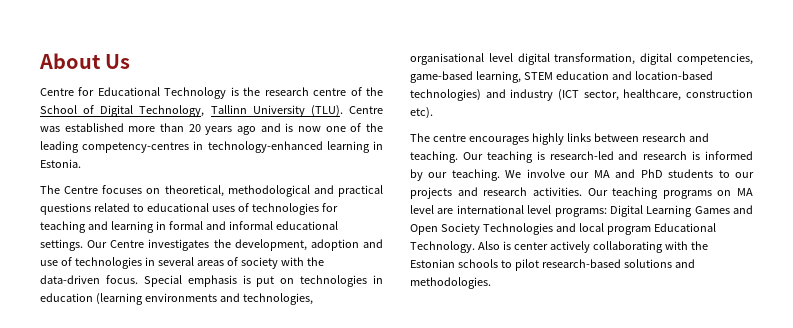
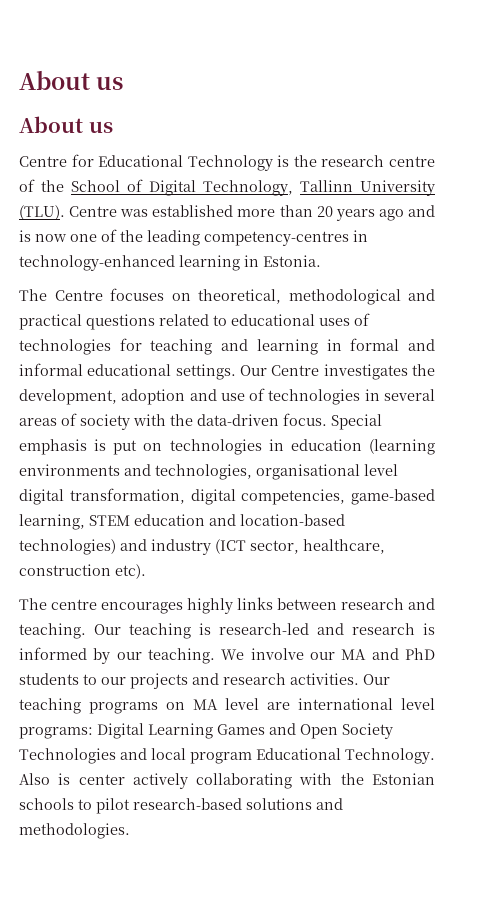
[39,53,131,69] About Us -> [19,70,124,90] [19,116,113,133] About us // About us

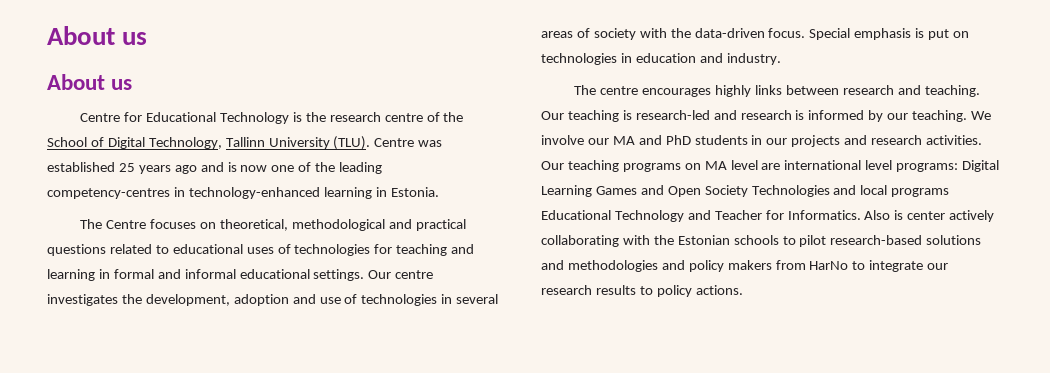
[237,205,333,217] more than 20 -> [118,163,135,172] 25
[271,365,320,376] Centre -> [395,270,434,279] centre
[369,439,435,455] [19,464,398,480] [19,488,435,505] [19,514,345,530] [19,539,385,555] [19,564,146,579] (learning environments and technologies, organisational level digital transformation, digital competencies, game-based learning, STEM education and location-based technologies) and industry (ICT sector, healthcare, construction etc). -> [699,53,781,65] and industry.
[83,674,97,685] to -> [751,135,763,145] in
[190,748,435,764] program Educational Technology. -> [891,188,950,197] [541,210,861,222] programs Educational Technology and Teacher for Informatics.
[19,823,130,839] methodologies. -> [567,260,949,272] [541,285,743,297] methodologies and policy makers from HarNo to integrate our research results to policy actions.

